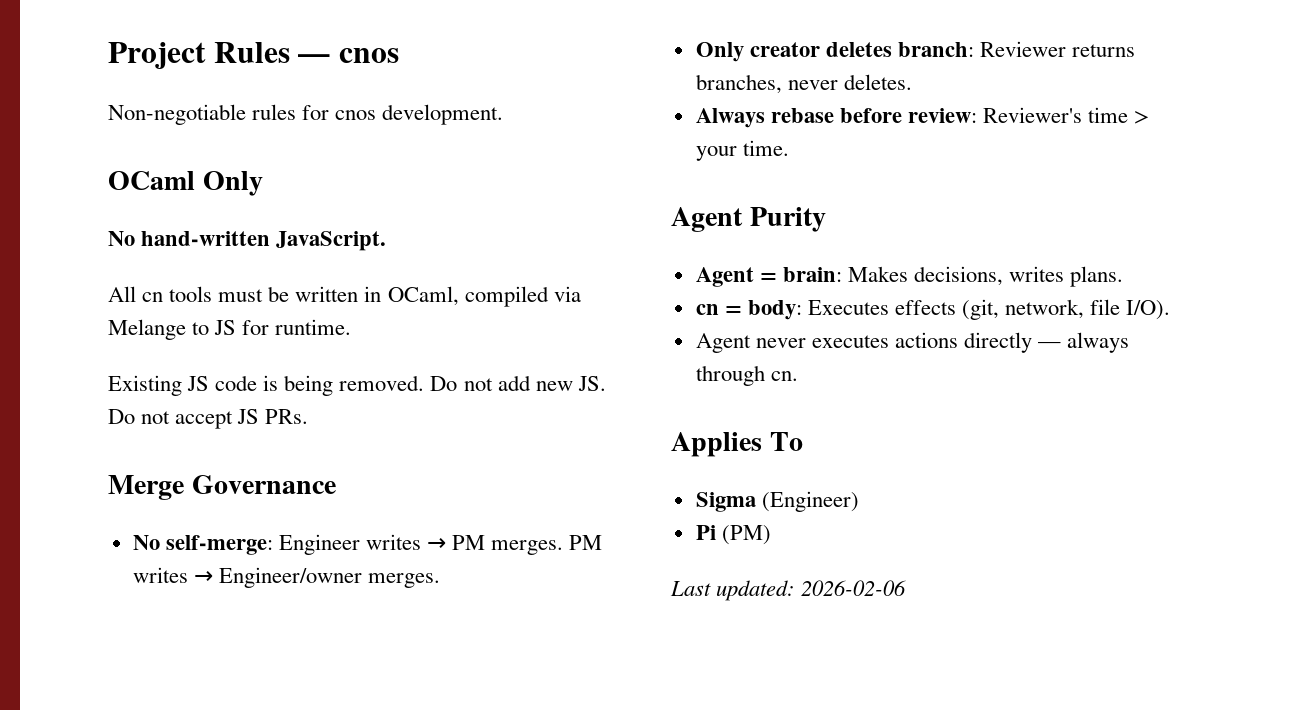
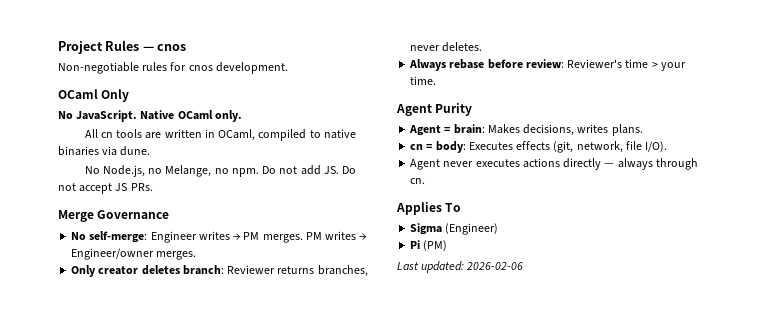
[141,231,271,246] hand-written -> (73, 115) none
(387, 241) none -> [140,110,242,122] Native OCaml only.
[218,286,290,302] must be -> [145,132,162,139] are
[553,286,581,302] [108,319,352,340] [108,375,425,396] via Melange to JS for runtime. // Existing JS code is being removed. -> [309,129,356,139] [58,146,151,156] [84,165,259,177] to native binaries via dune. // No Node.js, no Melange, no npm.
[535,381,573,391] new -> (321, 170) none

